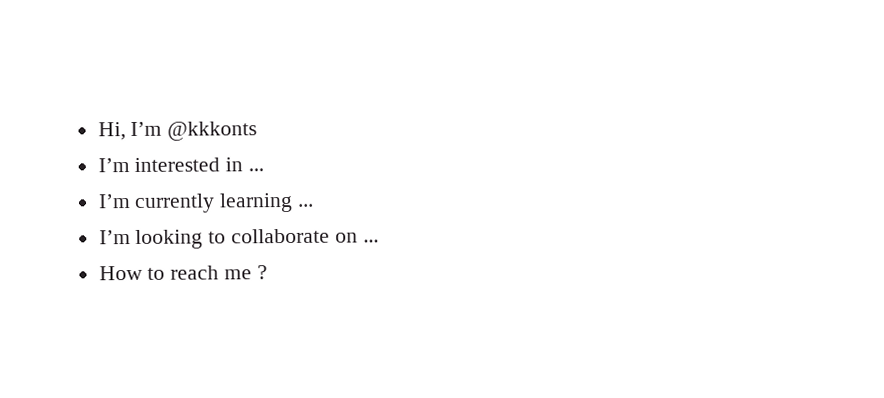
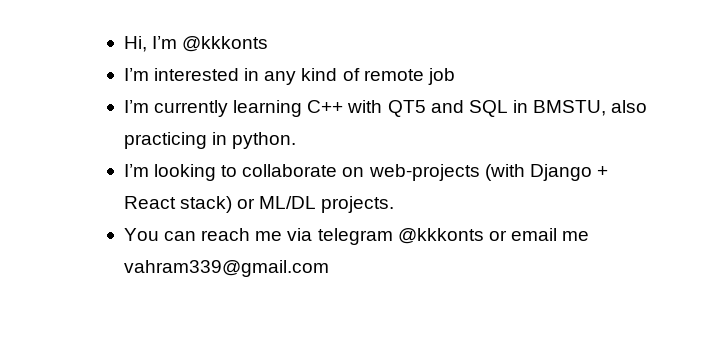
[248,168,265,172] [97,192,315,213] ... // I’m currently learning ... -> [264,68,455,85] [123,100,648,117] [123,132,297,149] any kind of remote job // I’m currently learning C++ with QT5 and SQL in BMSTU, also practicing in python.
[362,239,379,243] [98,265,268,281] ... // How to reach me ? -> [368,164,608,181] [123,196,395,213] [123,228,590,245] [123,260,329,277] web-projects (with Django + React stack) or ML/DL projects. // You can reach me via telegram @kkkonts or email me vahram339@gmail.com

